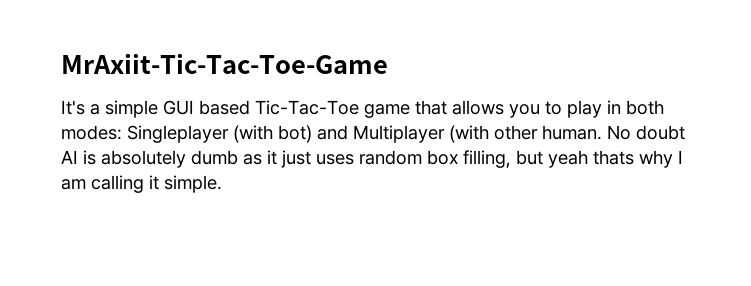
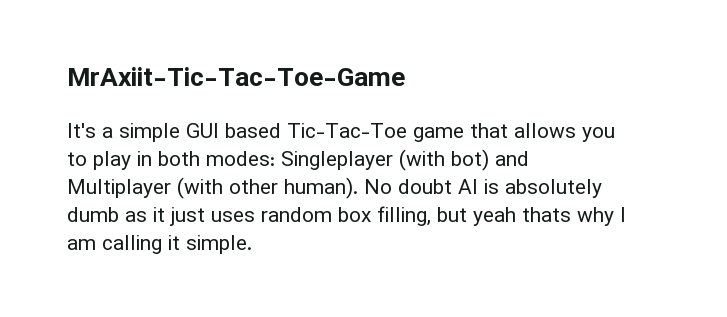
[542,125,602,140] human. -> [284,177,358,199] human).

